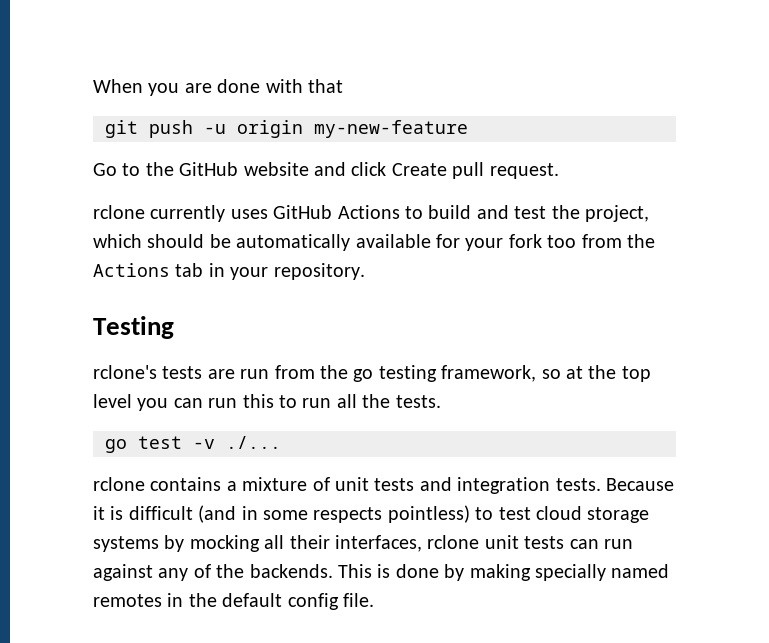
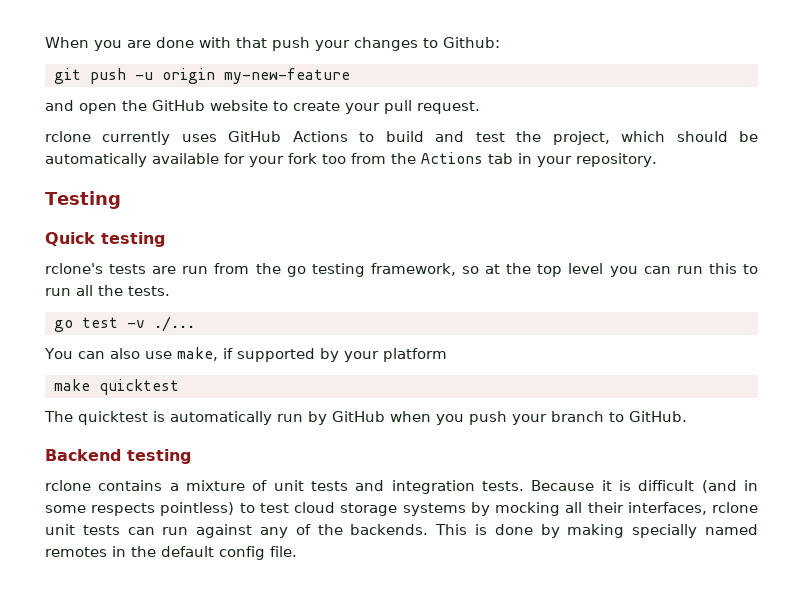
(343, 86) none -> [272,37,500,51] push your changes to Github:
[93,163,141,176] Go to -> [45,100,117,114] and open
[314,162,447,176] and click Create -> [273,101,380,114] to create your
(174, 327) none -> [45,232,165,247] // Quick testing
(281, 442) none -> [44,347,447,362] [53,379,179,395] [44,411,687,425] [45,449,191,464] // You can also use make, if supported by your platform // make quicktest // The quicktest is automatically run by GitHub when you push your branch to GitHub. // Backend testing

